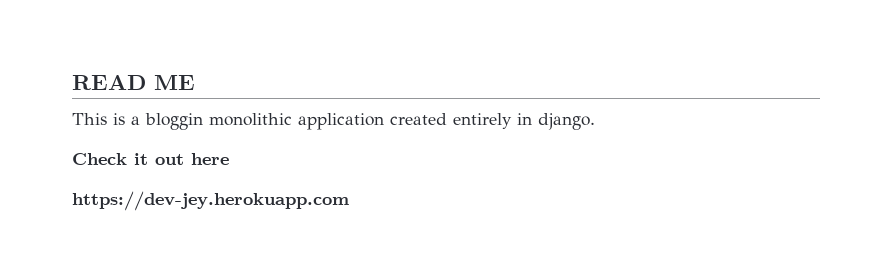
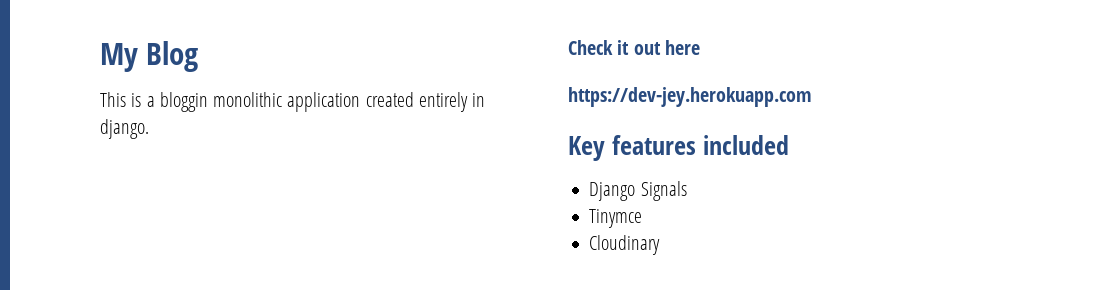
[72,75,195,90] READ ME -> [100,41,199,72] My Blog
(349, 201) none -> [568,135,790,161] [589,181,687,201] [589,209,643,228] [589,235,661,255] // Key features included // Django Signals // Tinymce // Cloudinary

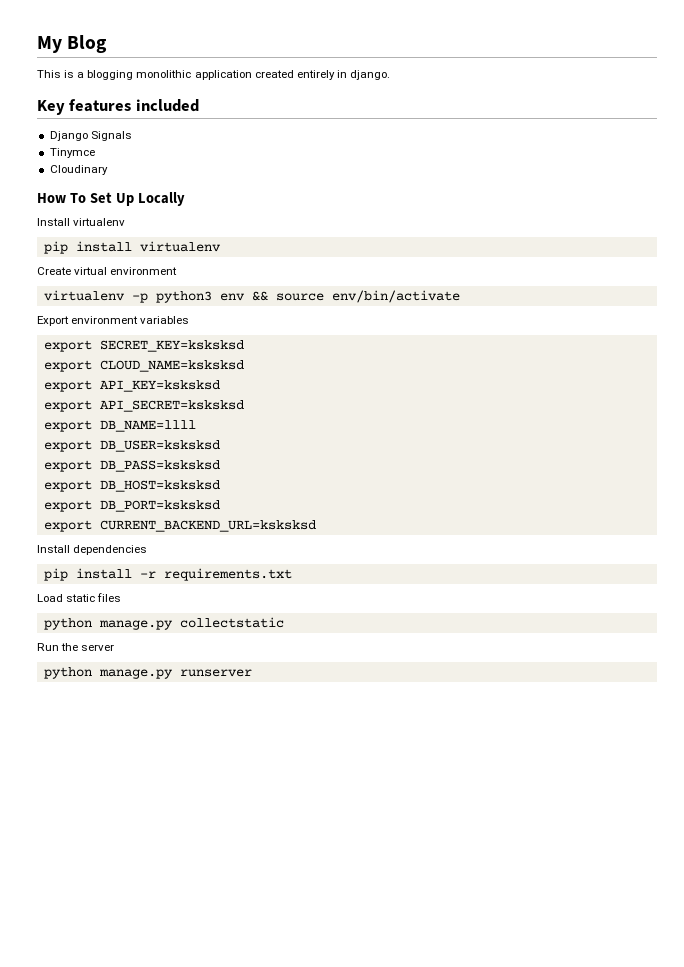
[159,92,208,112] bloggin -> [87,70,134,80] blogging
[568,40,700,55] [568,87,812,107] // Check it out here // https://dev-jey.herokuapp.com -> (390, 75) none
(661, 245) none -> [37,192,185,206] [37,218,126,226] [43,241,221,254] [37,267,178,275] [43,290,460,303] [37,316,190,326] [43,340,244,352] [43,360,244,372] [43,380,220,392] [43,400,244,412] [43,420,196,432] [43,440,220,452] [43,460,220,472] [43,480,220,492] [43,500,220,512] [43,520,316,532] [37,545,148,555] [43,568,292,581] [37,593,122,602] [43,617,284,630] [37,643,115,651] [43,667,252,679] // How To Set Up Locally // Install virtualenv // pip install virtualenv // Create virtual environment // virtualenv -p python3 env && source env/bin/activate // Export environment variables // export SECRET_KEY=ksksksd // export CLOUD_NAME=ksksksd // export API_KEY=ksksksd // export API_SECRET=ksksksd // export DB_NAME=llll // export DB_USER=ksksksd // export DB_PASS=ksksksd // export DB_HOST=ksksksd // export DB_PORT=ksksksd // export CURRENT_BACKEND_URL=ksksksd // Install dependencies // pip install -r requirements.txt // Load static files // python manage.py collectstatic // Run the server // python manage.py runserver

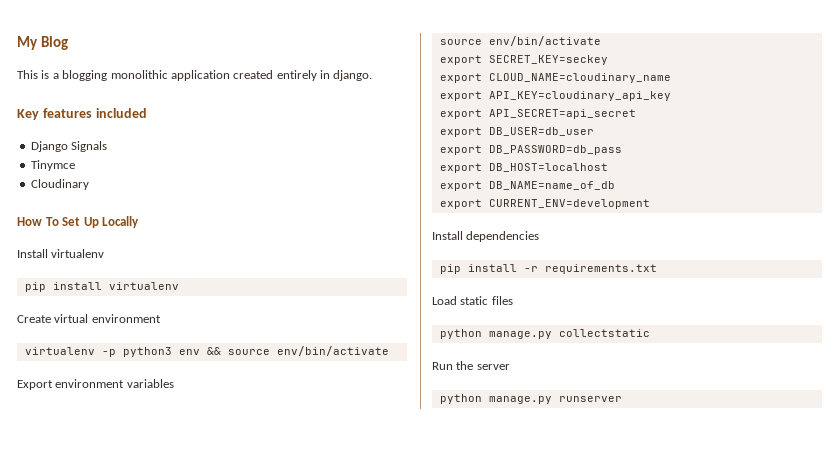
[43,340,244,352] [43,360,244,372] [43,380,220,392] [43,400,244,412] [43,420,196,432] [43,440,220,452] [43,460,220,472] [43,480,220,492] [43,500,220,512] [43,520,316,532] export SECRET_KEY=ksksksd // export CLOUD_NAME=ksksksd // export API_KEY=ksksksd // export API_SECRET=ksksksd // export DB_NAME=llll // export DB_USER=ksksksd // export DB_PASS=ksksksd // export DB_HOST=ksksksd // export DB_PORT=ksksksd // export CURRENT_BACKEND_URL=ksksksd -> [439,36,601,46] [439,55,608,65] [439,73,671,83] [439,91,671,101] [439,109,636,119] [439,127,594,137] [439,145,622,155] [439,163,608,173] [439,181,615,191] [439,199,650,209] source env/bin/activate // export SECRET_KEY=seckey // export CLOUD_NAME=cloudinary_name // export API_KEY=cloudinary_api_key // export API_SECRET=api_secret // export DB_USER=db_user // export DB_PASSWORD=db_pass // export DB_HOST=localhost // export DB_NAME=name_of_db // export CURRENT_ENV=development

